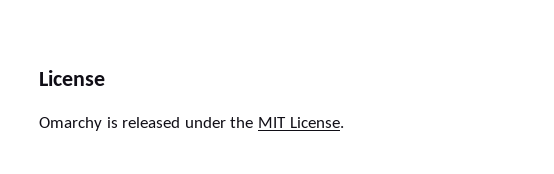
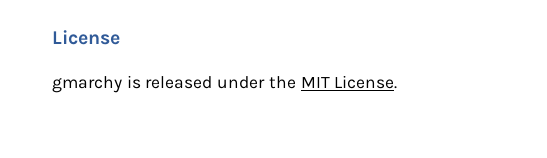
[39,117,102,131] Omarchy -> [52,76,122,93] gmarchy

